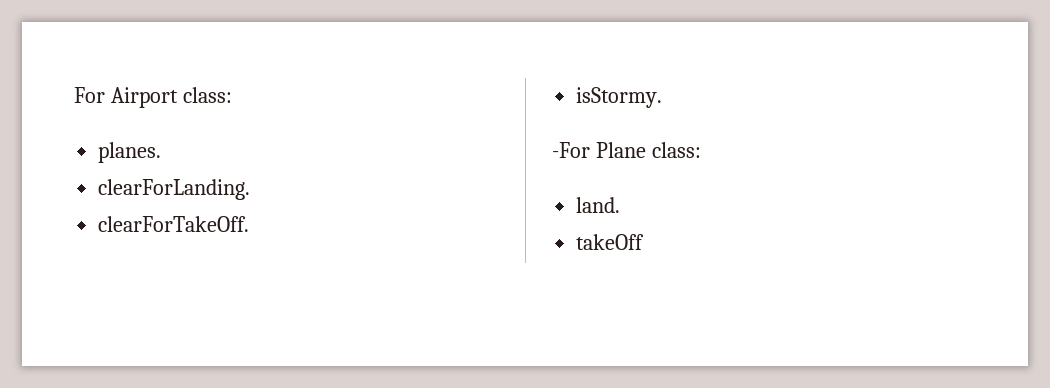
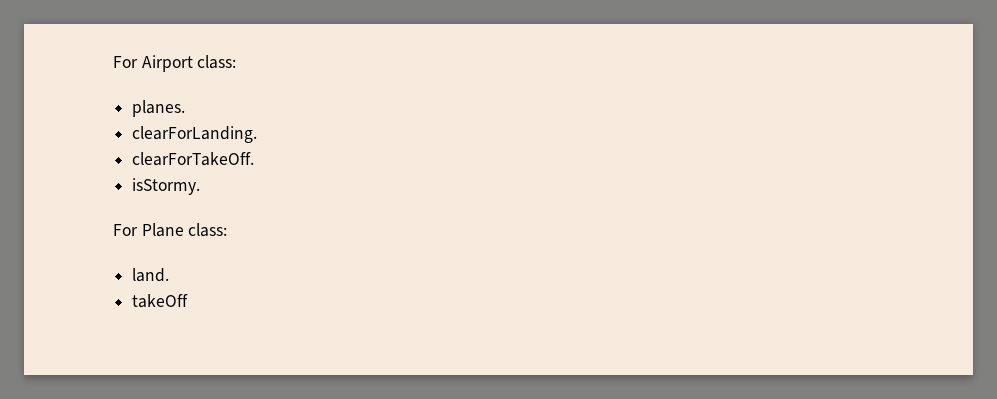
[552,142,590,158] -For -> [113,224,138,236] For

